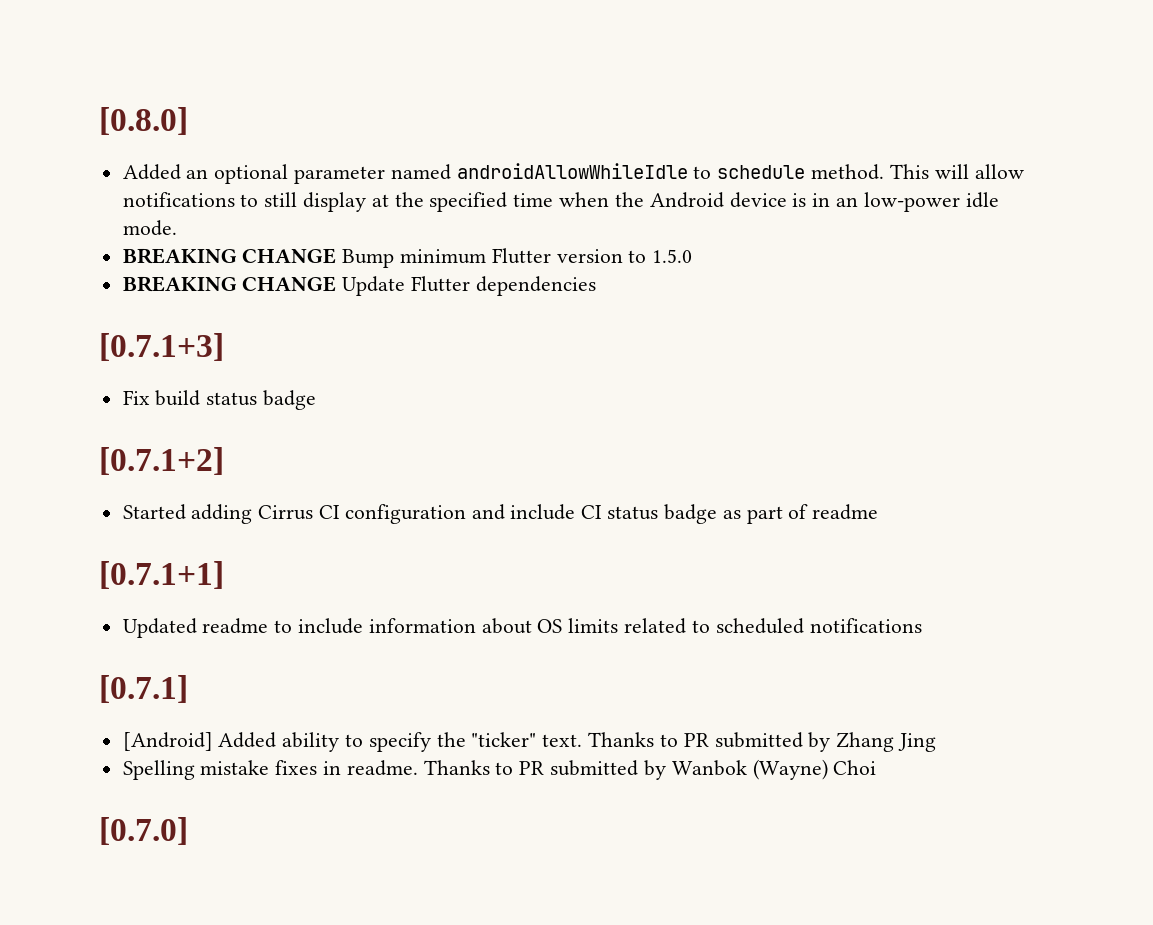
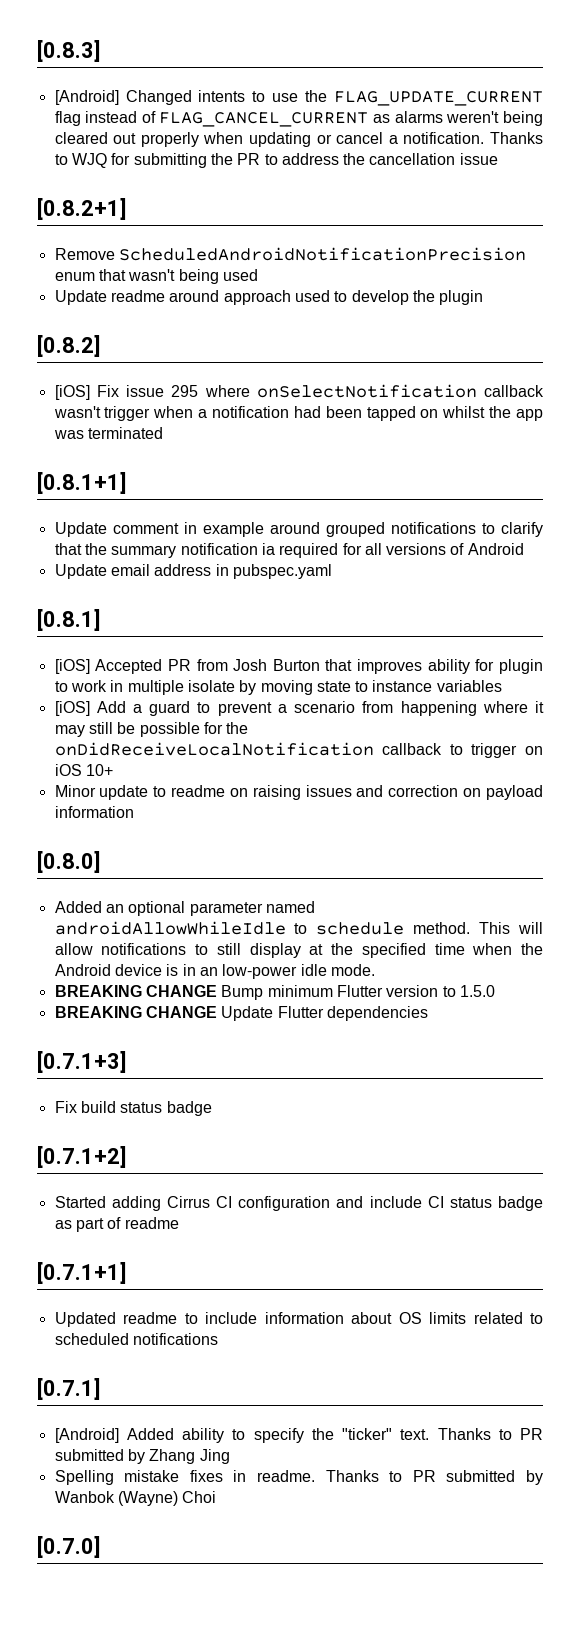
(99, 121) none -> [37,40,100,62] [54,90,543,106] [54,111,543,127] [54,132,544,147] [54,153,498,168] [37,198,126,220] [54,247,526,261] [54,269,258,284] [54,290,484,305] [37,335,100,357] [54,384,544,400] [53,406,544,421] [53,427,163,439] [37,472,126,494] [54,522,543,537] [54,543,524,558] [54,564,332,579] [37,609,100,631] [54,659,543,674] [54,680,502,695] [54,701,545,716] [54,722,249,737] [54,742,544,758] [54,764,113,776] [54,785,543,800] [54,806,134,818] [0.8.3] // [Android] Changed intents to use the FLAG_UPDATE_CURRENT flag instead of FLAG_CANCEL_CURRENT as alarms weren't being cleared out properly when updating or cancel a notification. Thanks to WJQ for submitting the PR to address the cancellation issue // [0.8.2+1] // Remove ScheduledAndroidNotificationPrecision enum that wasn't being used // Update readme around approach used to develop the plugin // [0.8.2] // [iOS] Fix issue 295 where onSelectNotification callback wasn't trigger when a notification had been tapped on whilst the app was terminated // [0.8.1+1] // Update comment in example around grouped notifications to clarify that the summary notification ia required for all versions of Android // Update email address in pubspec.yaml // [0.8.1] // [iOS] Accepted PR from Josh Burton that improves ability for plugin to work in multiple isolate by moving state to instance variables // [iOS] Add a guard to prevent a scenario from happening where it may still be possible for the onDidReceiveLocalNotification callback to trigger on iOS 10+ // Minor update to readme on raising issues and correction on payload information //

